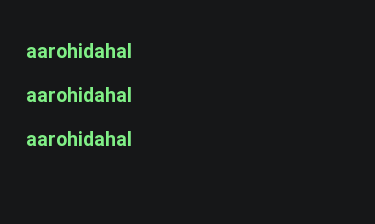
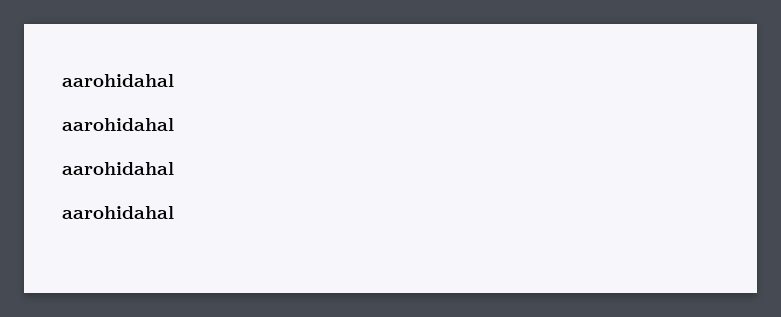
[26,43,132,58] [26,87,132,102] [26,131,132,146] aarohidahal // aarohidahal // aarohidahal -> [62,74,174,87] [62,118,174,131] [62,162,174,175] [62,206,174,219] aarohidahal // aarohidahal // aarohidahal // aarohidahal

